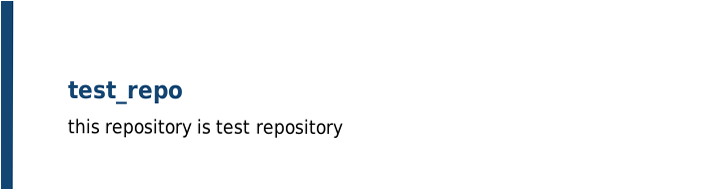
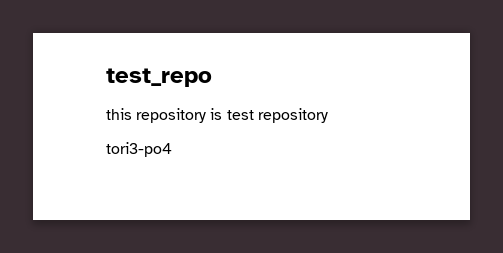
(343, 128) none -> [106,142,172,157] // tori3-po4

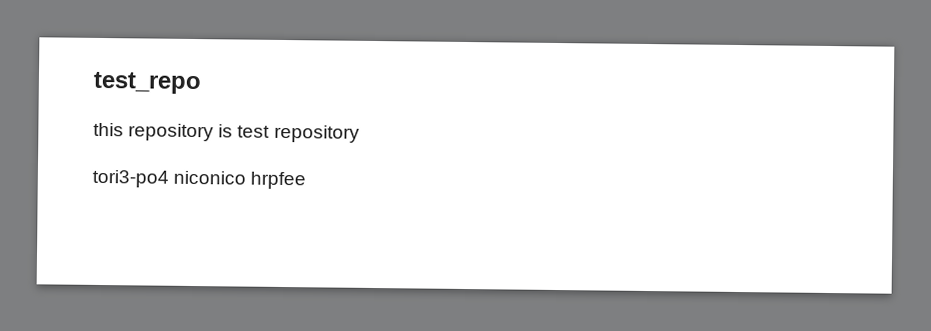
(172, 149) none -> [173,170,307,190] niconico hrpfee

